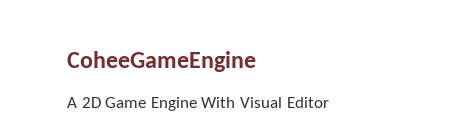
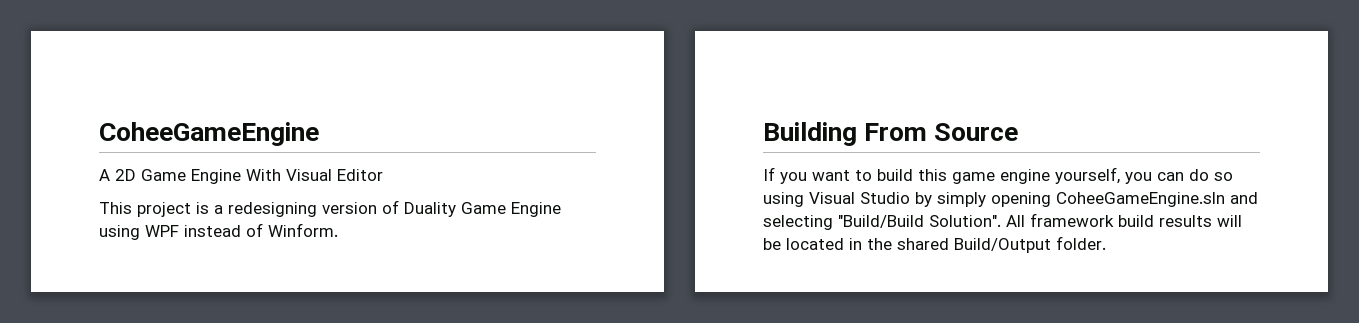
(329, 102) none -> [99,200,561,217] [99,223,338,240] [763,122,1019,146] [763,167,1233,184] [763,192,1258,207] [763,213,1242,230] [763,236,1106,253] // This project is a redesigning version of Duality Game Engine using WPF instead of Winform. // Building From Source // If you want to build this game engine yourself, you can do so using Visual Studio by simply opening CoheeGameEngine.sln and selecting "Build/Build Solution". All framework build results will be located in the shared Build/Output folder.

